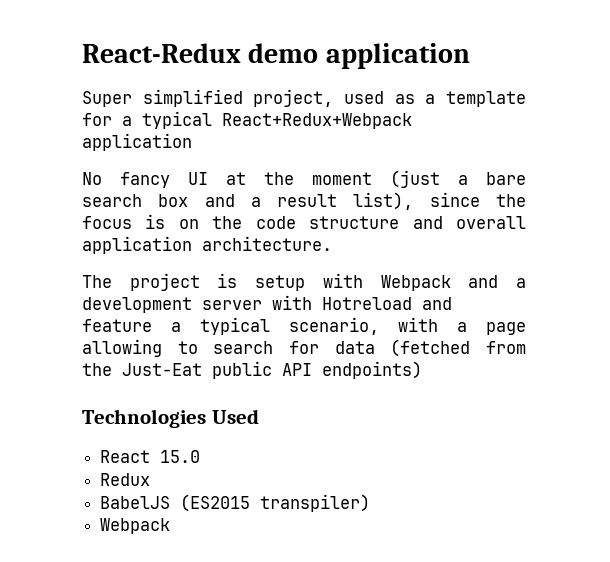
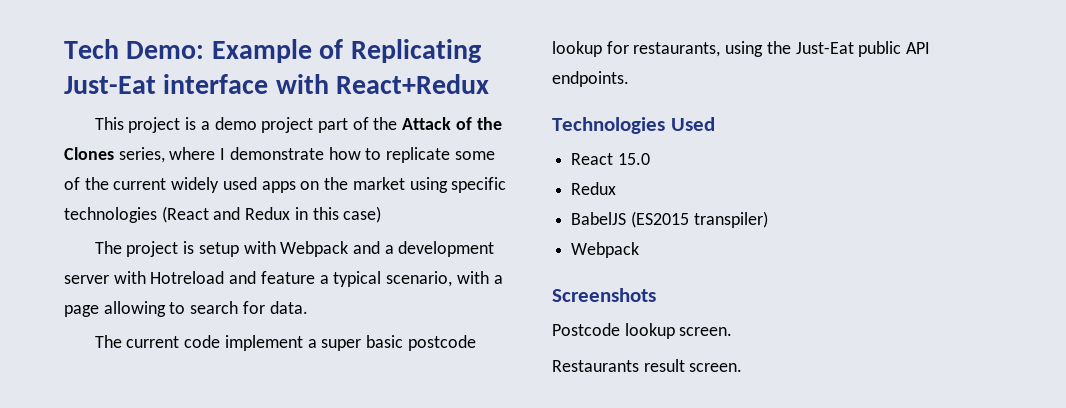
[82,43,470,69] [82,89,526,107] [82,111,412,129] [82,133,192,151] [82,170,526,188] [82,192,526,210] [82,214,526,229] [82,236,332,254] React-Redux demo application // Super simplified project, used as a template for a typical React+Redux+Webpack application // No fancy UI at the moment (just a bare search box and a result list), since the focus is on the code structure and overall application architecture. -> [64,39,481,63] [64,74,490,94] [94,117,502,133] [64,147,495,163] [64,177,507,193] [64,206,382,223] Tech Demo: Example of Replicating Just-Eat interface with React+Redux // This project is a demo project part of the Attack of the Clones series, where I demonstrate how to replicate some of the current widely used apps on the market using specific technologies (React and Redux in this case)
[334,339,526,357] data (fetched from -> [269,301,308,314] [94,335,476,351] [552,41,764,57] data. // The current code implement a super basic postcode lookup for restaurants, using
[322,361,422,379] endpoints) -> [552,71,629,87] endpoints.
(171, 526) none -> [552,288,656,302] [552,323,733,339] [552,359,743,372] // Screenshots // Postcode lookup screen. // Restaurants result screen.

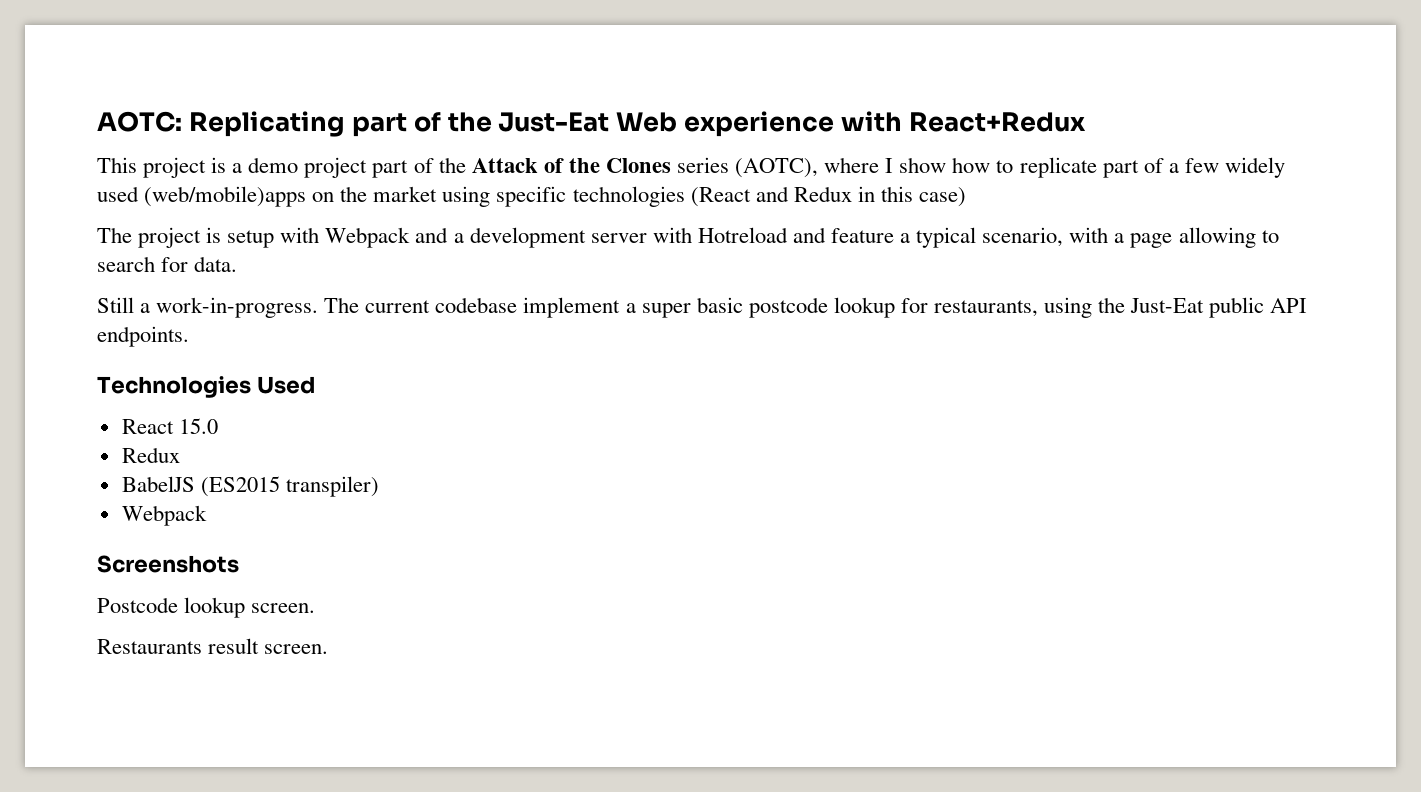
[64,39,481,63] [64,74,269,94] Tech Demo: Example of Replicating Just-Eat interface -> [97,111,835,137] AOTC: Replicating part of the Just-Eat Web experience
[118,147,165,163] series, -> [676,157,819,178] series (AOTC),
[229,147,324,160] demonstrate -> [899,157,947,173] show
[454,151,495,160] [64,177,167,190] some of the current -> [1102,158,1219,178] part of a few
[261,181,296,193] apps -> [144,186,307,207] (web/mobile)apps
(308, 307) none -> [97,297,319,318] Still a work-in-progress.
[184,335,221,348] code -> [435,297,518,313] codebase

